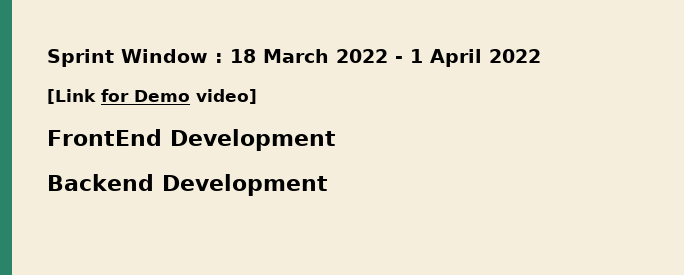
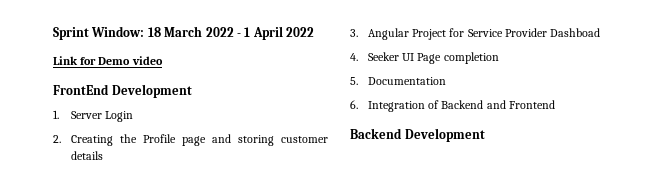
[121,49,223,63] Window : -> [91,26,145,37] Window:
[47,89,96,104] [Link -> [53,56,78,65] Link
[196,89,257,104] video] -> [131,56,163,65] video
(336, 140) none -> [53,110,134,122] [53,134,328,146] [70,151,103,160] [350,28,601,40] [350,52,499,64] [350,77,446,85] [350,100,555,112] // 1. Server Login // 2. Creating the Profile page and storing customer details // 3. Angular Project for Service Provider Dashboad // 4. Seeker UI Page completion // 5. Documentation // 6. Integration of Backend and Frontend

